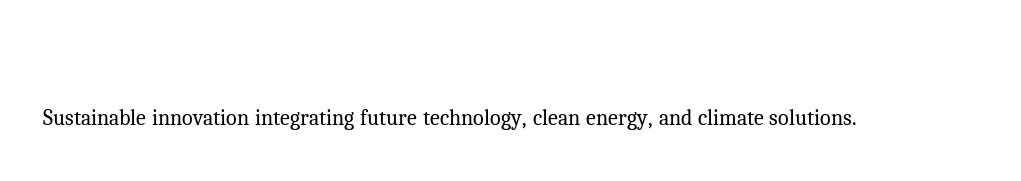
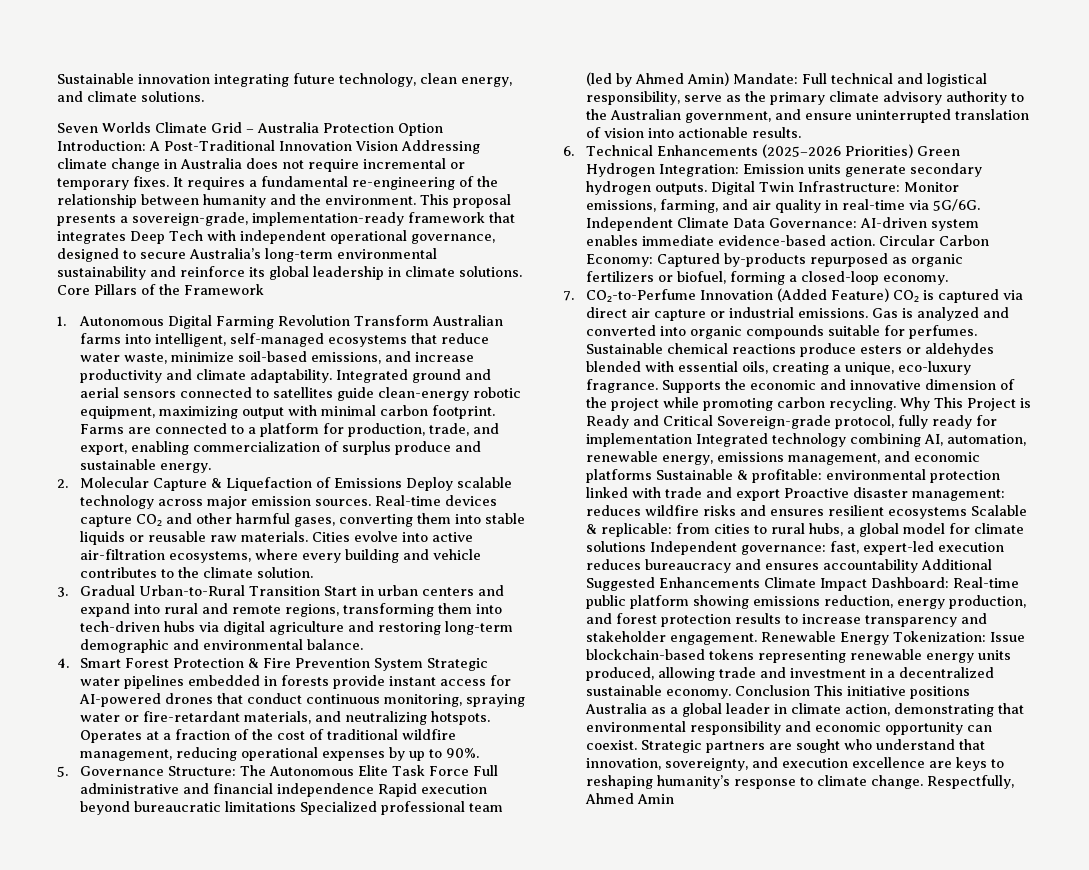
(858, 117) none -> [57,122,443,136] [57,140,480,154] [57,158,465,172] [57,176,498,190] [57,194,511,208] [57,212,515,226] [57,230,495,244] [57,248,437,262] [57,266,522,280] [57,284,264,295] [57,315,504,329] [80,333,490,347] [80,351,475,364] [80,369,492,383] [80,387,522,401] [80,405,496,419] [80,423,500,437] [80,441,482,455] [80,459,212,473] [57,477,513,491] [80,495,498,509] [80,513,526,527] [80,531,474,545] [80,549,482,563] [80,567,314,578] [57,585,505,597] [80,603,503,617] [80,621,514,635] [80,639,364,653] [57,658,489,671] [80,675,512,689] [79,693,526,707] [80,711,491,725] [80,729,457,743] [80,747,480,761] [57,765,499,777] [80,783,488,797] [80,801,504,815] [586,72,988,87] [586,91,1025,105] [586,109,1030,123] [586,127,802,138] [563,144,961,158] [586,163,983,177] [586,181,960,195] [586,199,981,213] [586,217,980,231] [586,235,990,246] [586,253,964,267] [586,271,949,285] [563,288,1024,303] [586,307,1010,321] [586,325,978,339] [586,343,995,357] [586,361,972,375] [586,379,1016,393] [586,397,1032,411] [586,415,998,429] [586,433,1027,447] [586,451,981,465] [586,469,1001,483] [586,487,1006,501] [586,505,1028,519] [586,523,1025,537] [586,541,1005,555] [586,559,993,573] [586,577,1020,591] [586,595,1027,609] [586,613,988,627] [586,631,1026,645] [586,649,1012,663] [586,667,995,681] [586,685,971,699] [585,703,1025,717] [586,721,993,735] [586,739,986,753] [586,757,1005,771] [586,775,1015,789] [585,793,675,804] // Seven Worlds Climate Grid – Australia Protection Option Introduction: A Post-Traditional Innovation Vision Addressing climate change in Australia does not require incremental or temporary fixes. It requires a fundamental re-engineering of the relationship between humanity and the environment. This proposal presents a sovereign-grade, implementation-ready framework that integrates Deep Tech with independent operational governance, designed to secure Australia’s long-term environmental sustainability and reinforce its global leadership in climate solutions. Core Pillars of the Framework // 1. Autonomous Digital Farming Revolution Transform Australian farms into intelligent, self-managed ecosystems that reduce water waste, minimize soil-based emissions, and increase productivity and climate adaptability. Integrated ground and aerial sensors connected to satellites guide clean-energy robotic equipment, maximizing output with minimal carbon footprint. Farms are connected to a platform for production, trade, and export, enabling commercialization of surplus produce and sustainable energy. // 2. Molecular Capture & Liquefaction of Emissions Deploy scalable technology across major emission sources. Real-time devices capture CO₂ and other harmful gases, converting them into stable liquids or reusable raw materials. Cities evolve into active air-filtration ecosystems, where every building and vehicle contributes to the climate solution. // 3. Gradual Urban-to-Rural Transition Start in urban centers and expand into rural and remote regions, transforming them into tech-driven hubs via digital agriculture and restoring long-term demographic and environmental balance. // 4. Smart Forest Protection & Fire Prevention System Strategic water pipelines embedded in forests provide instant access for AI-powered drones that conduct continuous monitoring, spraying water or fire-retardant materials, and neutralizing hotspots. Operates at a fraction of the cost of traditional wildfire management, reducing operational expenses by up to 90%. // 5. Governance Structure: The Autonomous Elite Task Force Full administrative and financial independence Rapid execution beyond bureaucratic limitations Specialized professional team (led by Ahmed Amin) Mandate: Full technical and logistical responsibility, serve as the primary climate advisory authority to the Australian government, and ensure uninterrupted translation of vision into actionable results. // 6. Technical Enhancements (2025–2026 Priorities) Green Hydrogen Integration: Emission units generate secondary hydrogen outputs. Digital Twin Infrastructure: Monitor emissions, farming, and air quality in real-time via 5G/6G. Independent Climate Data Governance: AI-driven system enables immediate evidence-based action. Circular Carbon Economy: Captured by-products repurposed as organic fertilizers or biofuel, forming a closed-loop economy. // 7. CO₂-to-Perfume Innovation (Added Feature) CO₂ is captured via direct air capture or industrial emissions. Gas is analyzed and converted into organic compounds suitable for perfumes. Sustainable chemical reactions produce esters or aldehydes blended with essential oils, creating a unique, eco-luxury fragrance. Supports the economic and innovative dimension of the project while promoting carbon recycling. Why This Project is Ready and Critical Sovereign-grade protocol, fully ready for implementation Integrated technology combining AI, automation, renewable energy, emissions management, and economic platforms Sustainable & profitable: environmental protection linked with trade and export Proactive disaster management: reduces wildfire risks and ensures resilient ecosystems Scalable & replicable: from cities to rural hubs, a global model for climate solutions Independent governance: fast, expert-led execution reduces bureaucracy and ensures accountability Additional Suggested Enhancements Climate Impact Dashboard: Real-time public platform showing emissions reduction, energy production, and forest protection results to increase transparency and stakeholder engagement. Renewable Energy Tokenization: Issue blockchain-based tokens representing renewable energy units produced, allowing trade and investment in a decentralized sustainable economy. Conclusion This initiative positions Australia as a global leader in climate action, demonstrating that environmental responsibility and economic opportunity can coexist. Strategic partners are sought who understand that innovation, sovereignty, and execution excellence are keys to reshaping humanity’s response to climate change. Respectfully, Ahmed Amin

